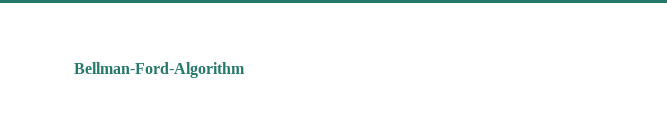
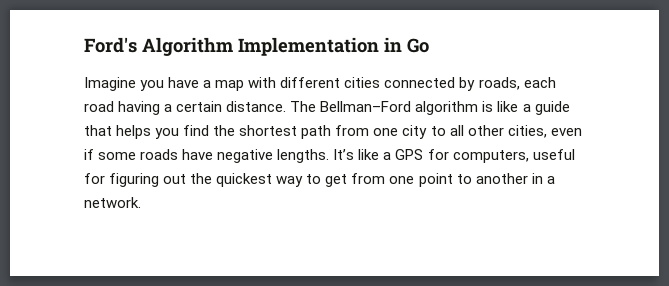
[74,62,245,78] Bellman-Ford-Algorithm -> [84,37,429,56] [84,77,556,91] [84,101,570,115] [84,125,582,139] [84,149,575,163] [84,173,555,187] [84,197,141,208] Ford's Algorithm Implementation in Go // Imagine you have a map with different cities connected by roads, each road having a certain distance. The Bellman–Ford algorithm is like a guide that helps you find the shortest path from one city to all other cities, even if some roads have negative lengths. It’s like a GPS for computers, useful for figuring out the quickest way to get from one point to another in a network.

